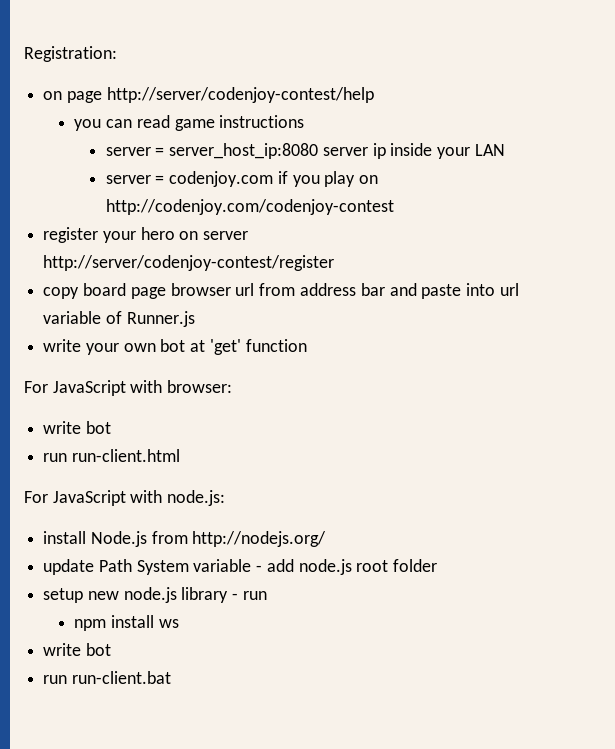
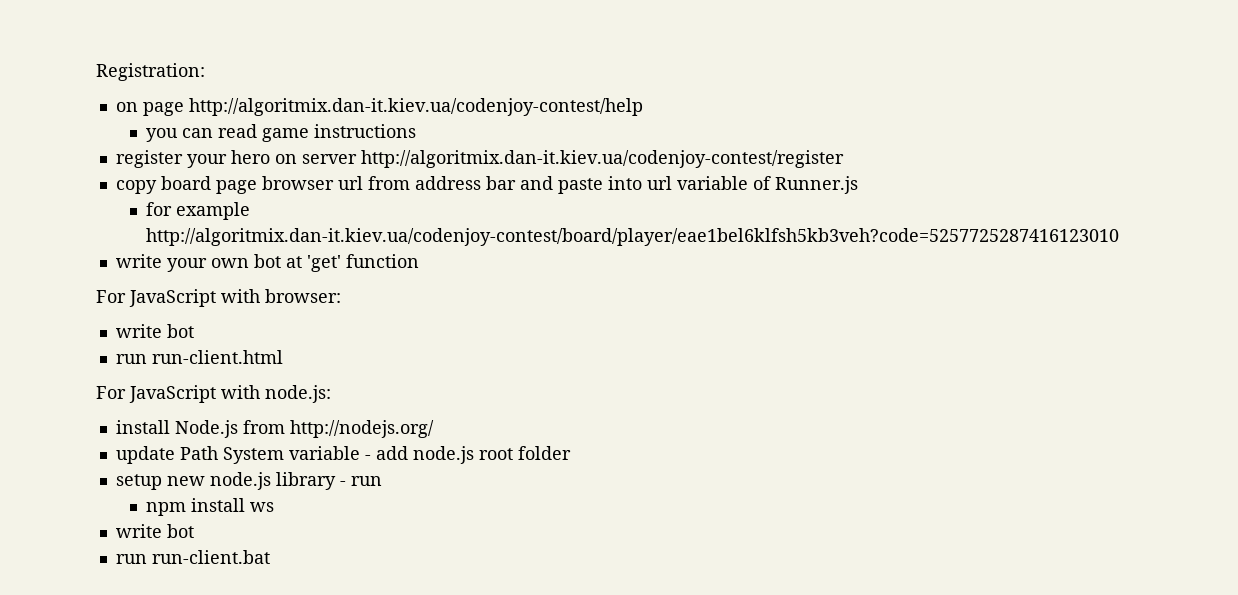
[106,87,374,103] http://server/codenjoy-contest/help -> [188,98,643,116] http://algoritmix.dan-it.kiev.ua/codenjoy-contest/help
[105,143,505,159] [105,171,378,187] [105,199,394,215] // server = server_host_ip:8080 server ip inside your LAN // server = codenjoy.com if you play on http://codenjoy.com/codenjoy-contest -> (416, 131) none
[43,255,335,271] http://server/codenjoy-contest/register -> [360,150,844,168] http://algoritmix.dan-it.kiev.ua/codenjoy-contest/register
(195, 319) none -> [145,202,250,220] [145,228,1119,246] // for example http://algoritmix.dan-it.kiev.ua/codenjoy-contest/board/player/eae1bel6klfsh5kb3veh?code=5257725287416123010

